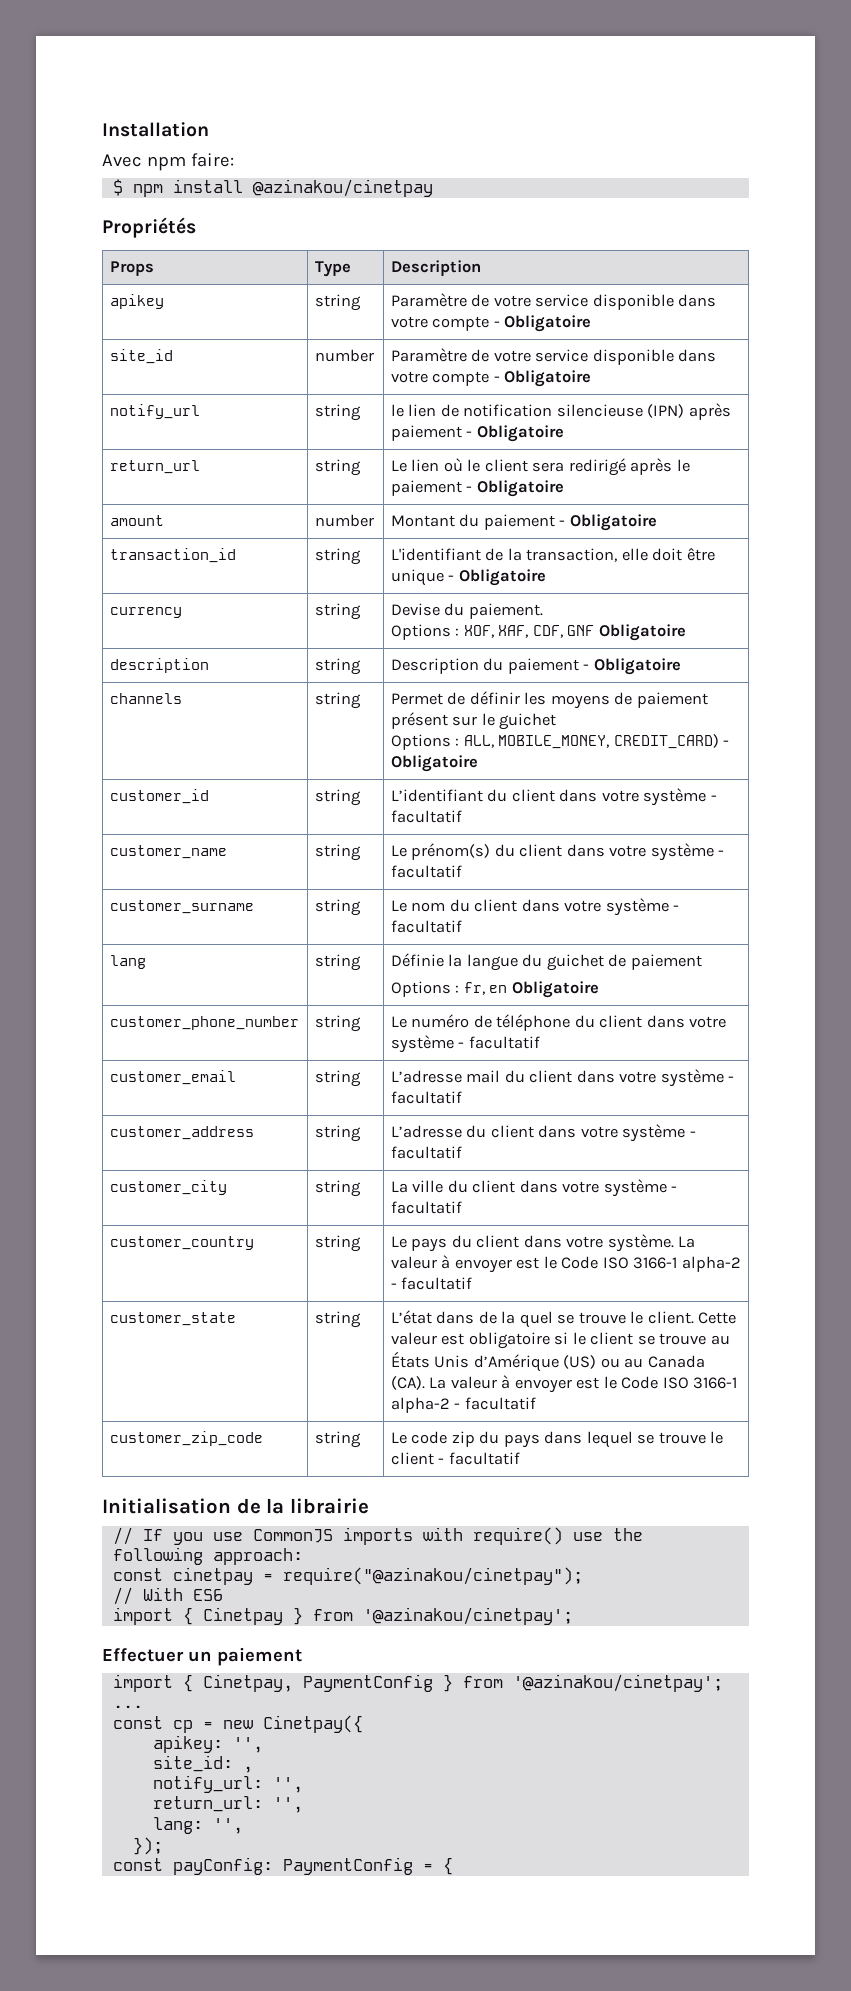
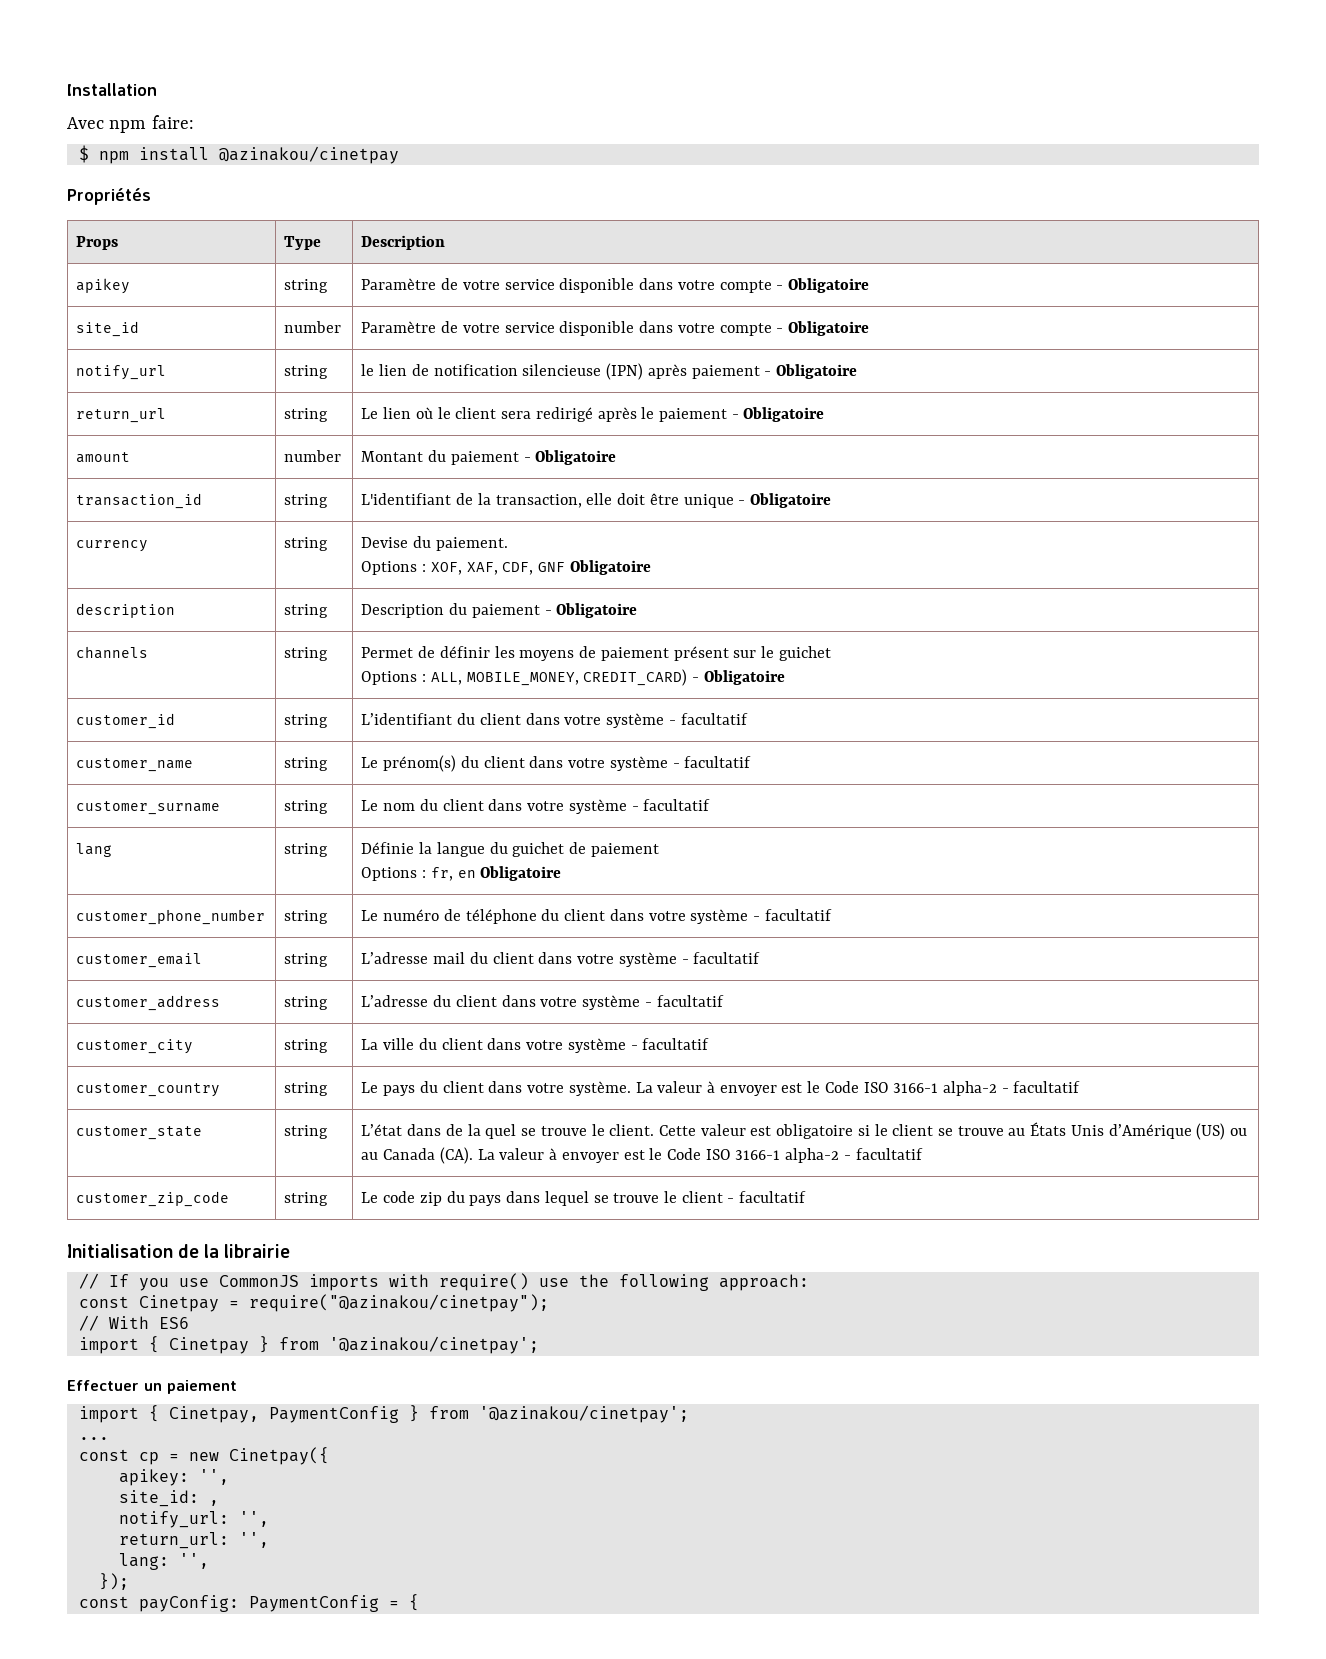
[173,1567,254,1585] cinetpay -> [138,1295,219,1312] Cinetpay

